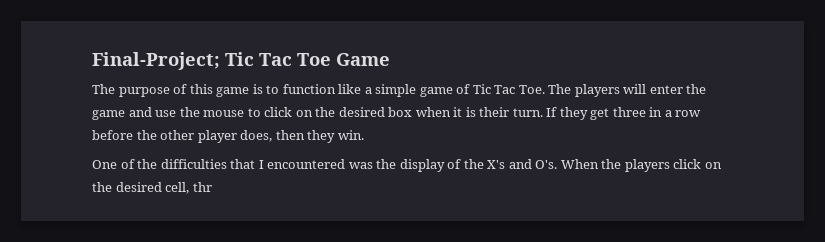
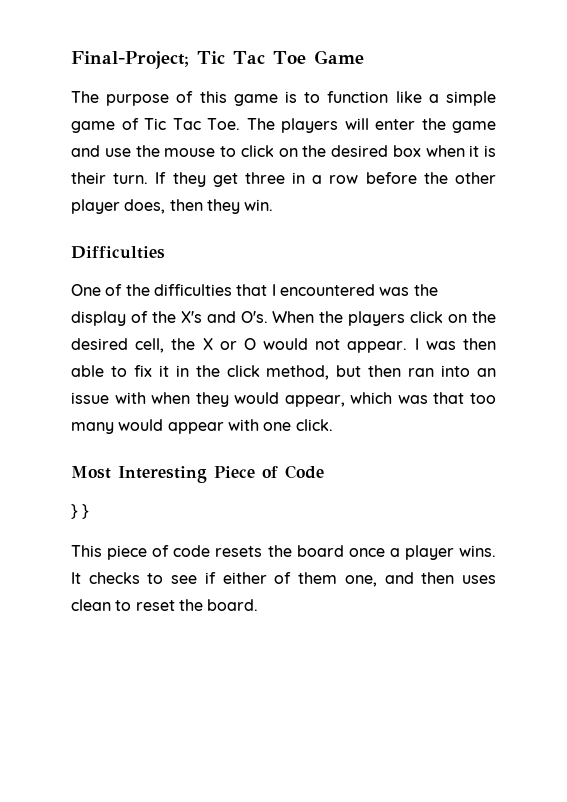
(364, 135) none -> [71,246,165,259] // Difficulties
[192,182,212,192] thr -> [171,338,497,353] [71,365,497,380] [71,392,496,407] [71,419,333,434] [71,465,324,483] [71,504,90,519] [71,545,497,560] [71,572,497,587] [71,599,259,611] the X or O would not appear. I was then able to fix it in the click method, but then ran into an issue with when they would appear, which was that too many would appear with one click. // Most Interesting Piece of Code // } } // This piece of code resets the board once a player wins. It checks to see if either of them one, and then uses clean to reset the board.

